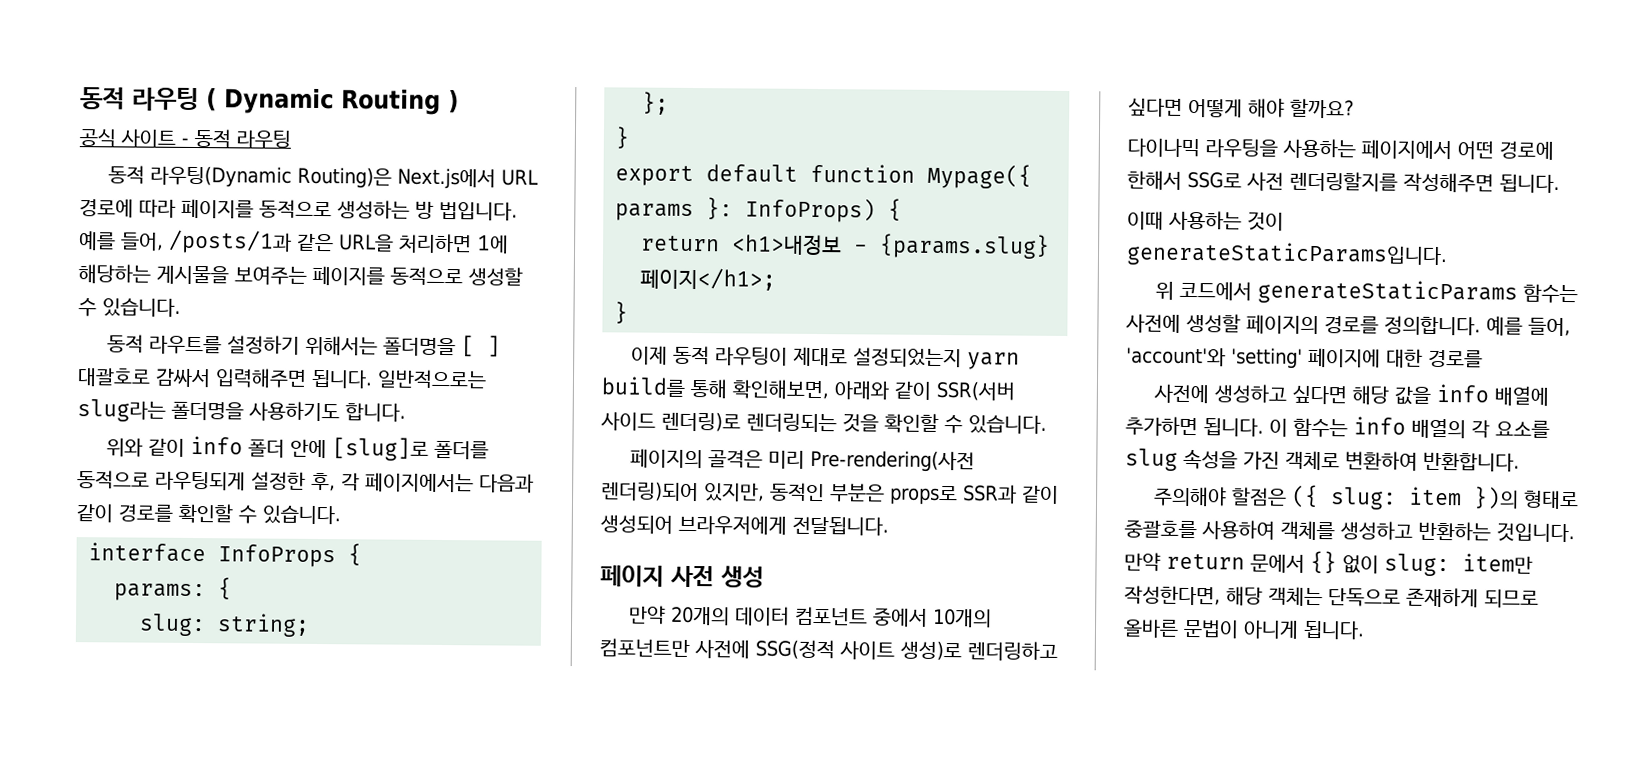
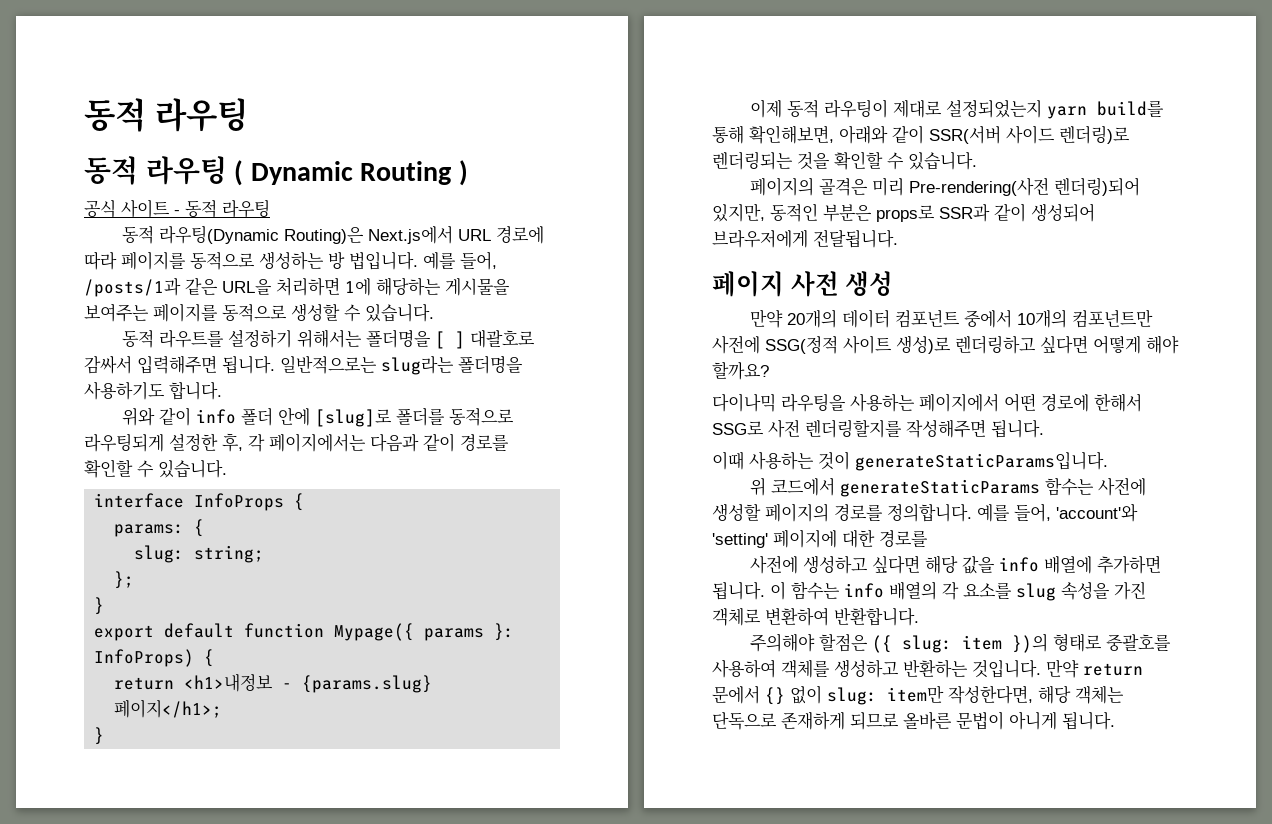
[80,87,199,112] 동적 라우팅 -> [84,98,248,132] [84,156,227,185] 동적 라우팅 // 동적 라우팅

